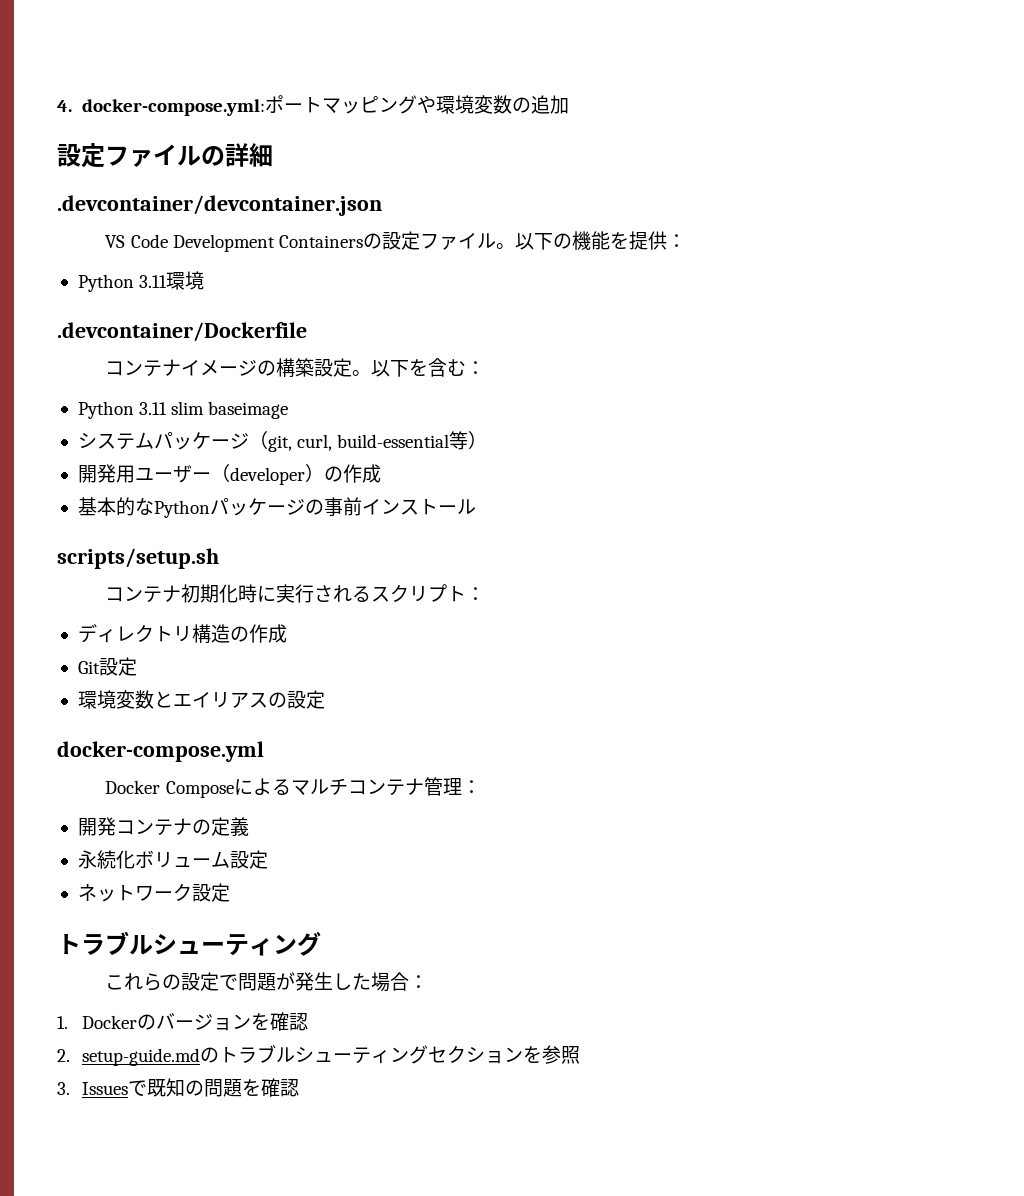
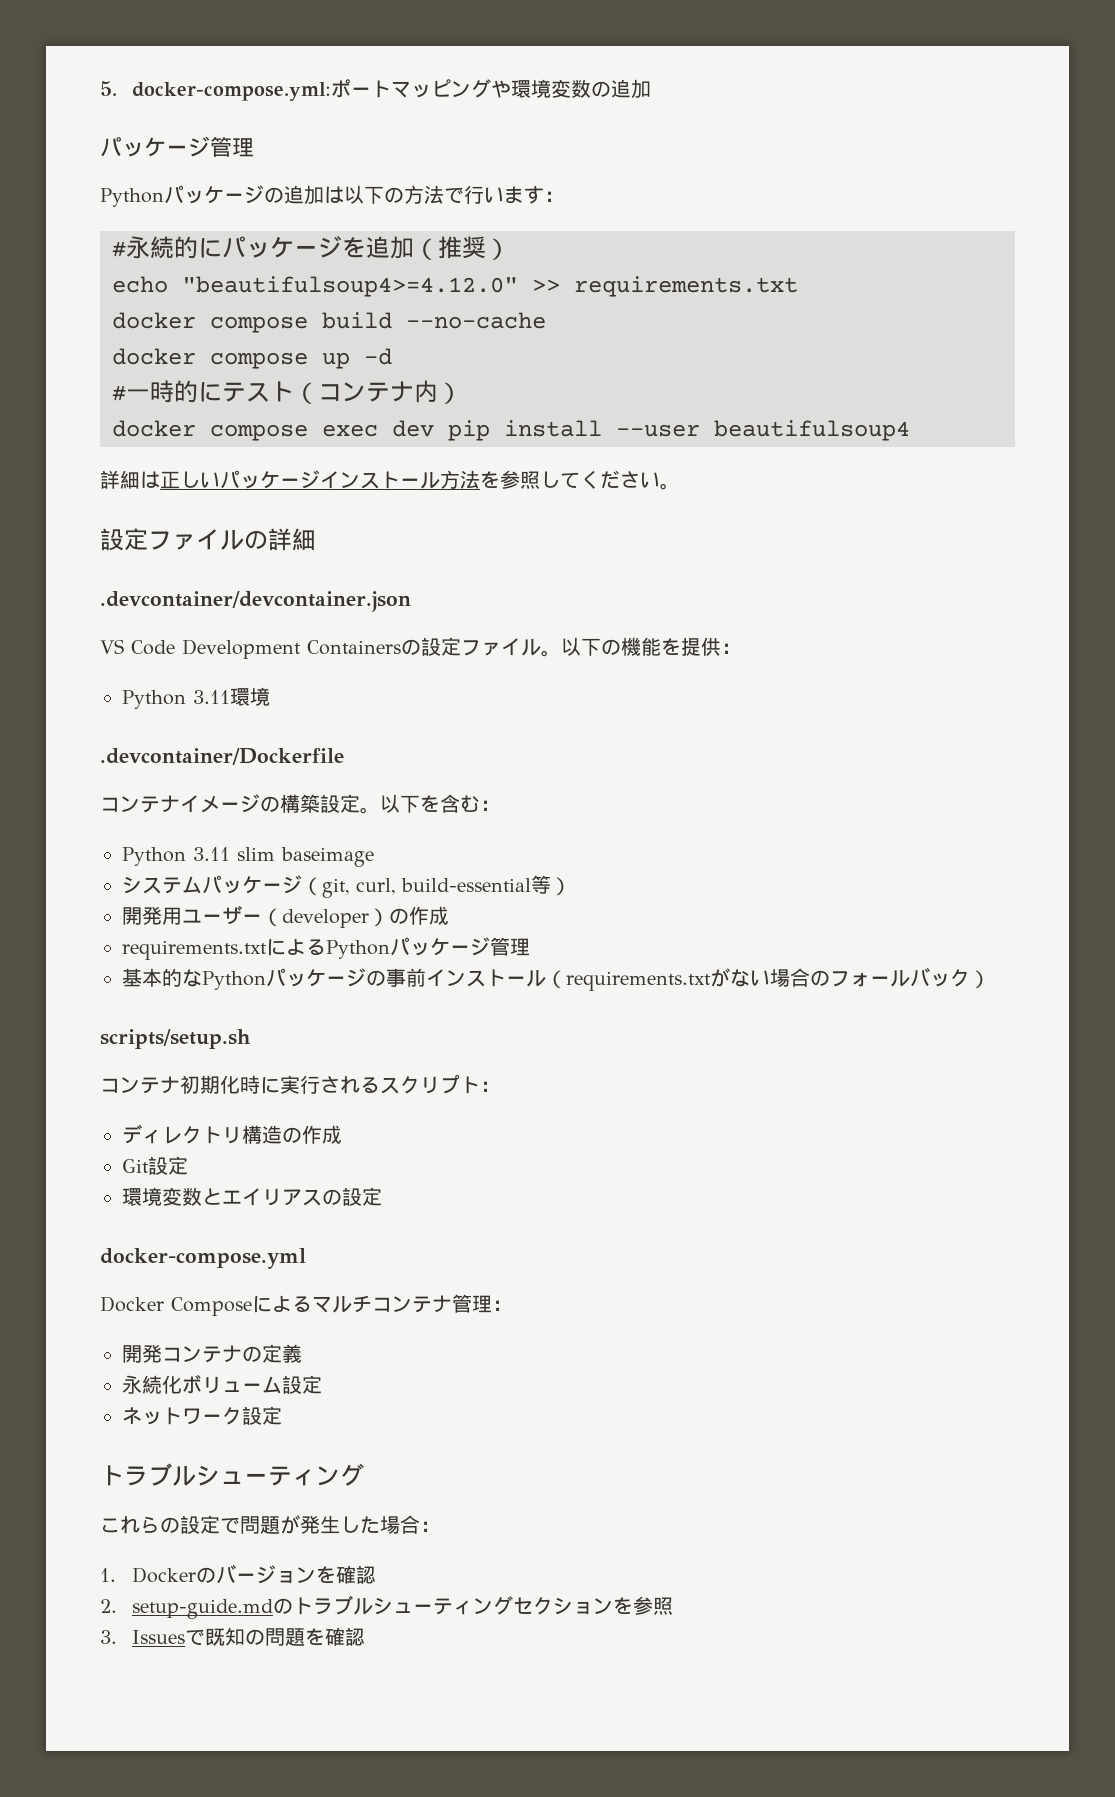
[57,100,72,112] 4. -> [100,81,117,96] 5.
(570, 104) none -> [100,136,254,157] [100,185,564,207] [112,236,510,260] [112,276,798,297] [112,312,546,333] [112,348,392,369] [112,380,462,404] [112,420,910,441] [100,470,680,490] // パッケージ管理 // Pythonパッケージの追加は以下の方法で行います： // #永続的にパッケージを追加（推奨） // echo "beautifulsoup4>=4.12.0" >> requirements.txt // docker compose build --no-cache // docker compose up -d // #一時的にテスト（コンテナ内） // docker compose exec dev pip install --user beautifulsoup4 // 詳細は正しいパッケージインストール方法を参照してください。
(381, 473) none -> [122,937,530,960] // requirements.txtによるPythonパッケージ管理
(476, 506) none -> [546,967,990,991] （requirements.txtがない場合のフォールバック）

